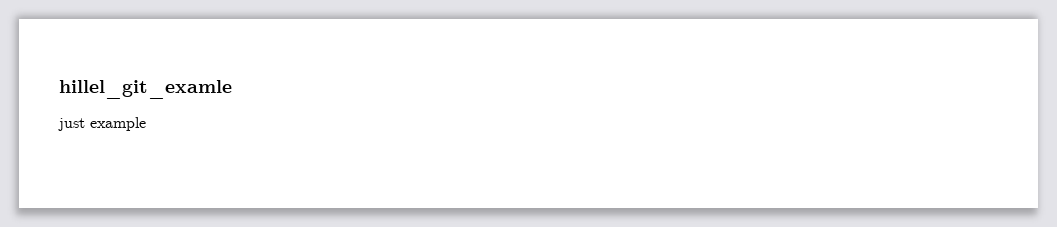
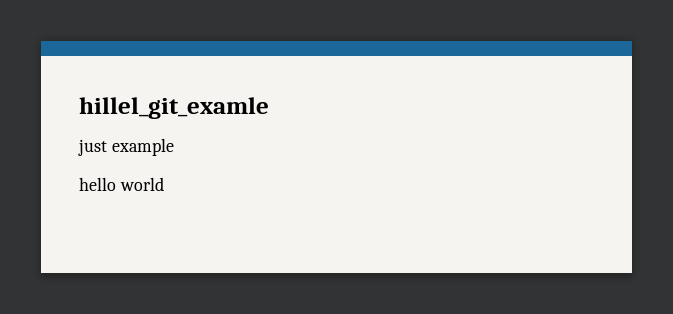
(146, 124) none -> [79,177,164,191] // hello world

